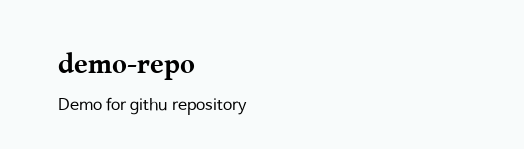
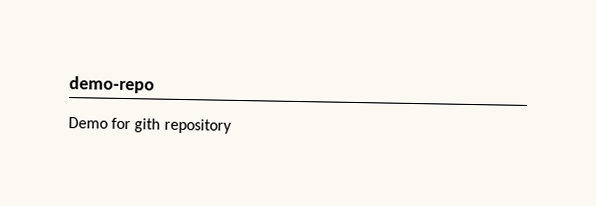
[130,98,168,115] githu -> [134,118,161,133] gith

